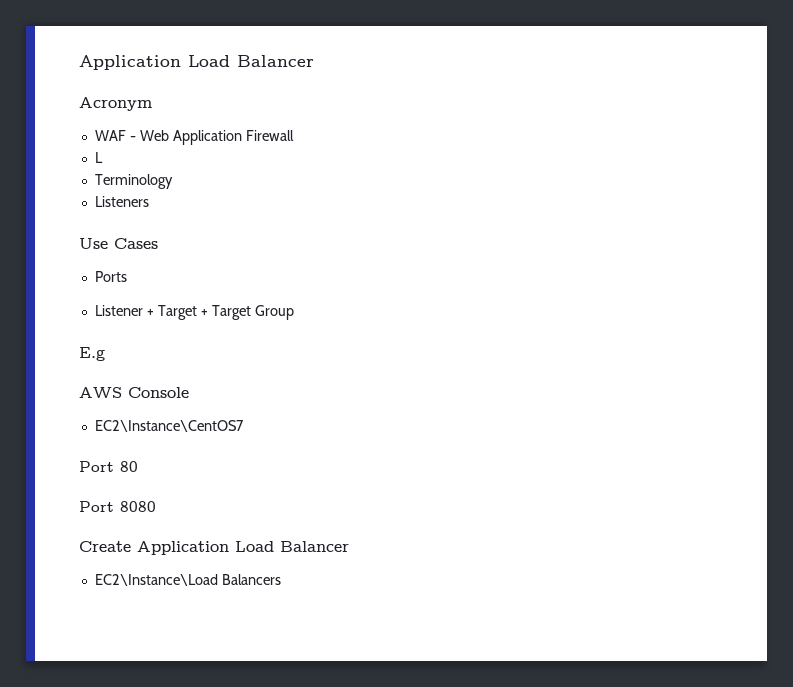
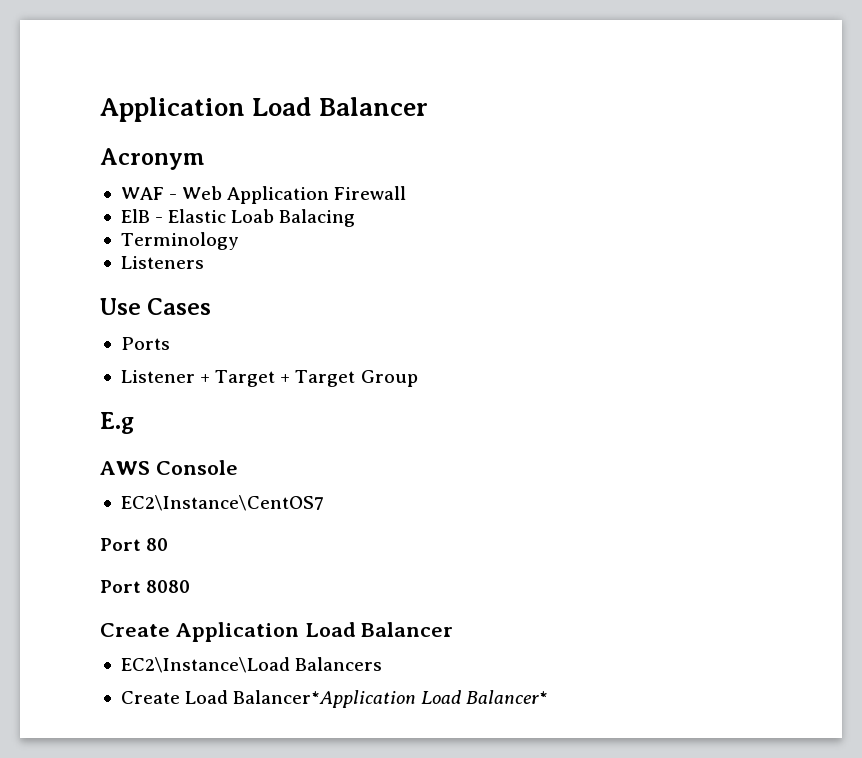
[94,152,103,163] L -> [120,209,356,227] ElB - Elastic Loab Balacing
(281, 579) none -> [120,690,549,708] // Create Load Balancer*Application Load Balancer*

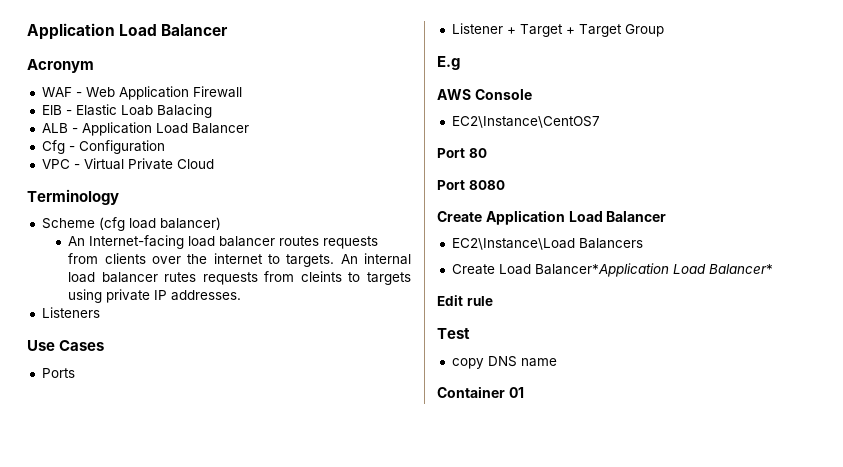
[120,232,239,250] Terminology -> [41,122,249,136] [41,140,165,154] [41,158,214,170] [27,189,119,205] [41,217,221,231] [68,235,379,249] [68,253,412,267] [68,271,411,285] [68,289,242,303] ALB - Application Load Balancer // Cfg - Configuration // VPC - Virtual Private Cloud // Terminology // Scheme (cfg load balancer) // An Internet-facing load balancer routes requests from clients over the internet to targets. An internal load balancer rutes requests from cleints to targets using private IP addresses.
(549, 697) none -> [437,295,493,306] [437,328,470,339] [451,356,557,369] [437,386,524,398] // Edit rule // Test // copy DNS name // Container 01

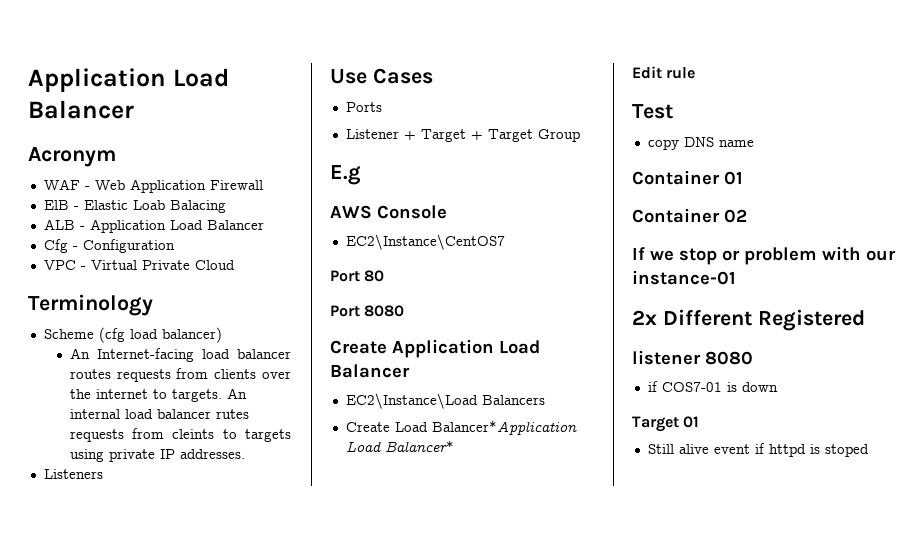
(524, 392) none -> [632,208,747,223] [632,246,896,265] [632,270,736,285] [632,309,865,331] [632,350,753,365] [647,381,778,392] [632,416,700,432] [647,443,869,457] // Container 02 // If we stop or problem with our instance-01 // 2x Different Registered // listener 8080 // if COS7-01 is down // Target 01 // Still alive event if httpd is stoped

